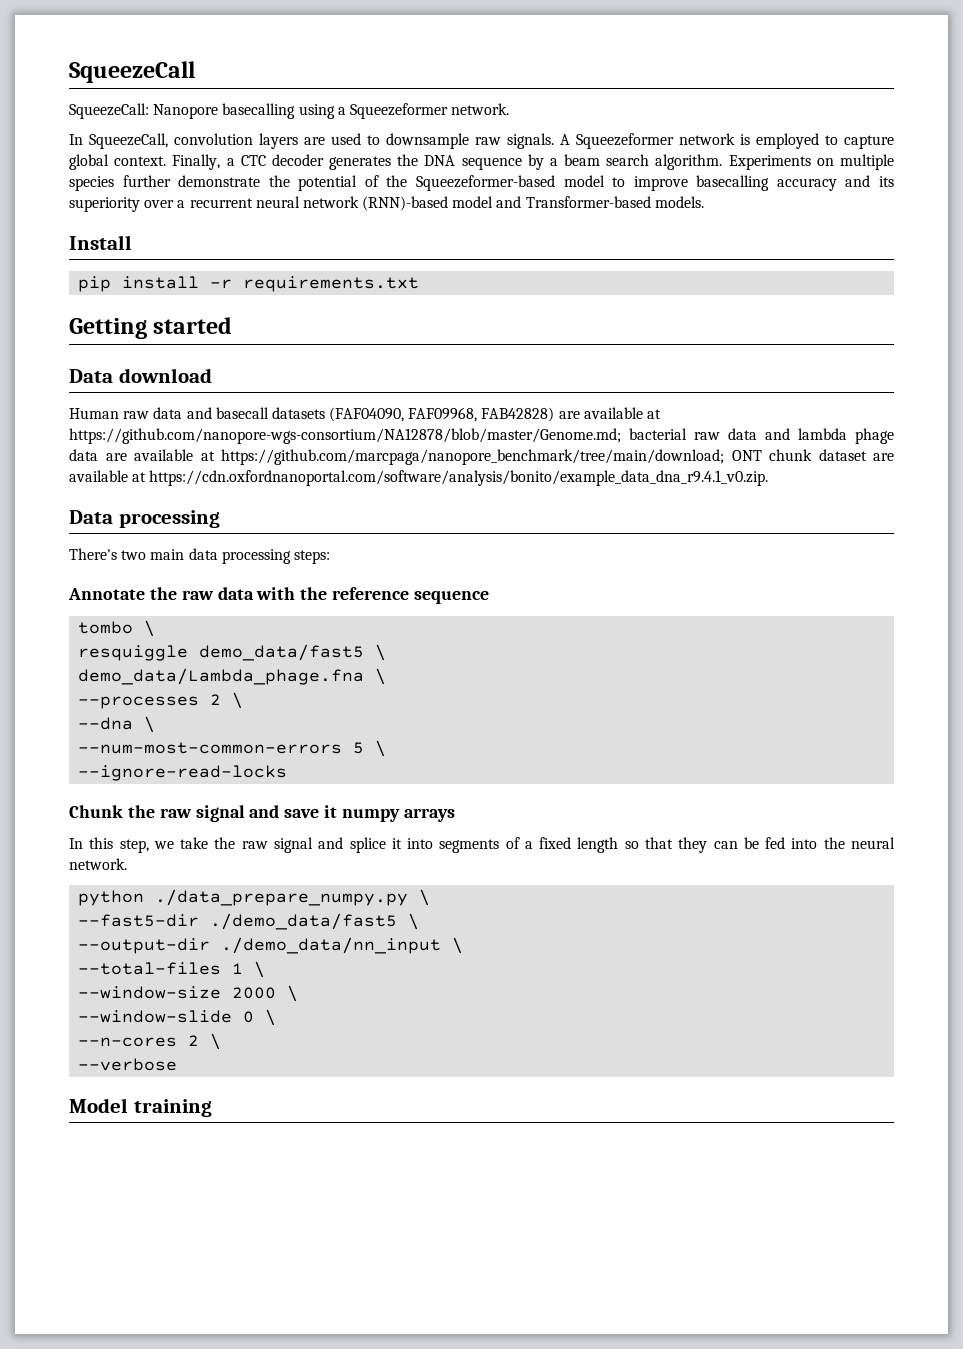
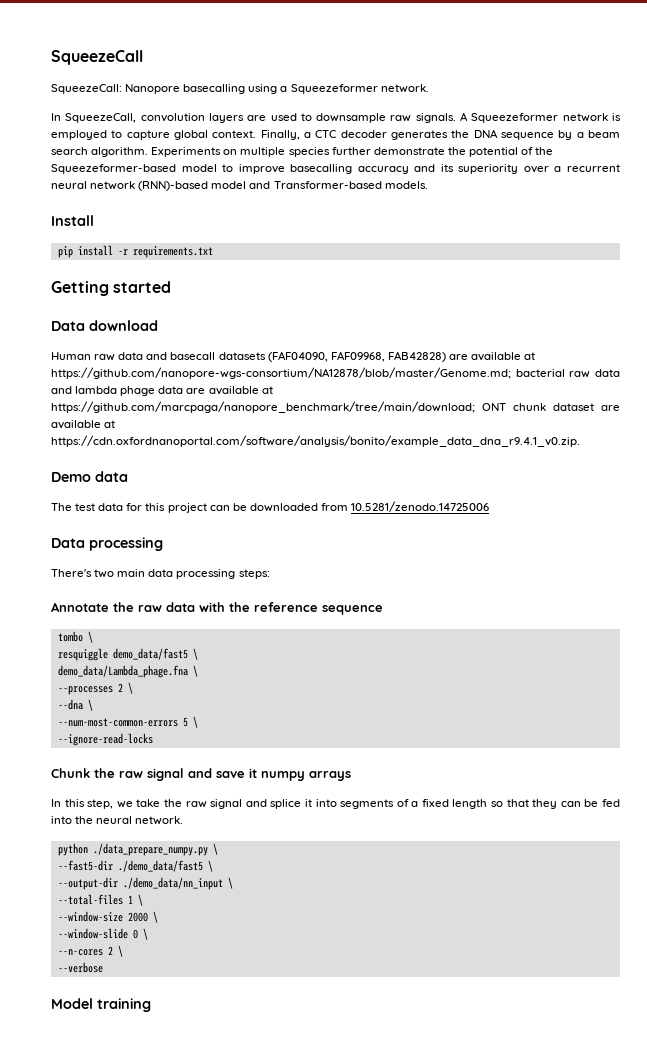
(769, 478) none -> [51,471,128,482] [51,501,490,513] // Demo data // The test data for this project can be downloaded from 10.5281/zenodo.14725006

